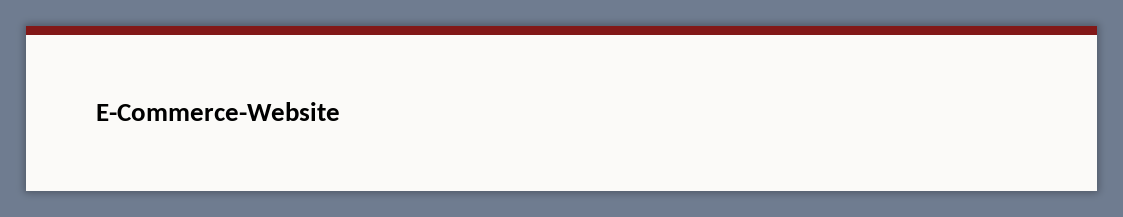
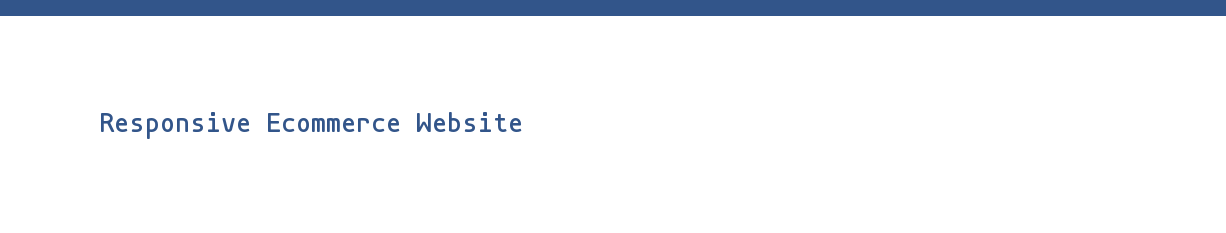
[96,102,340,121] E-Commerce-Website -> [99,112,523,139] Responsive Ecommerce Website

